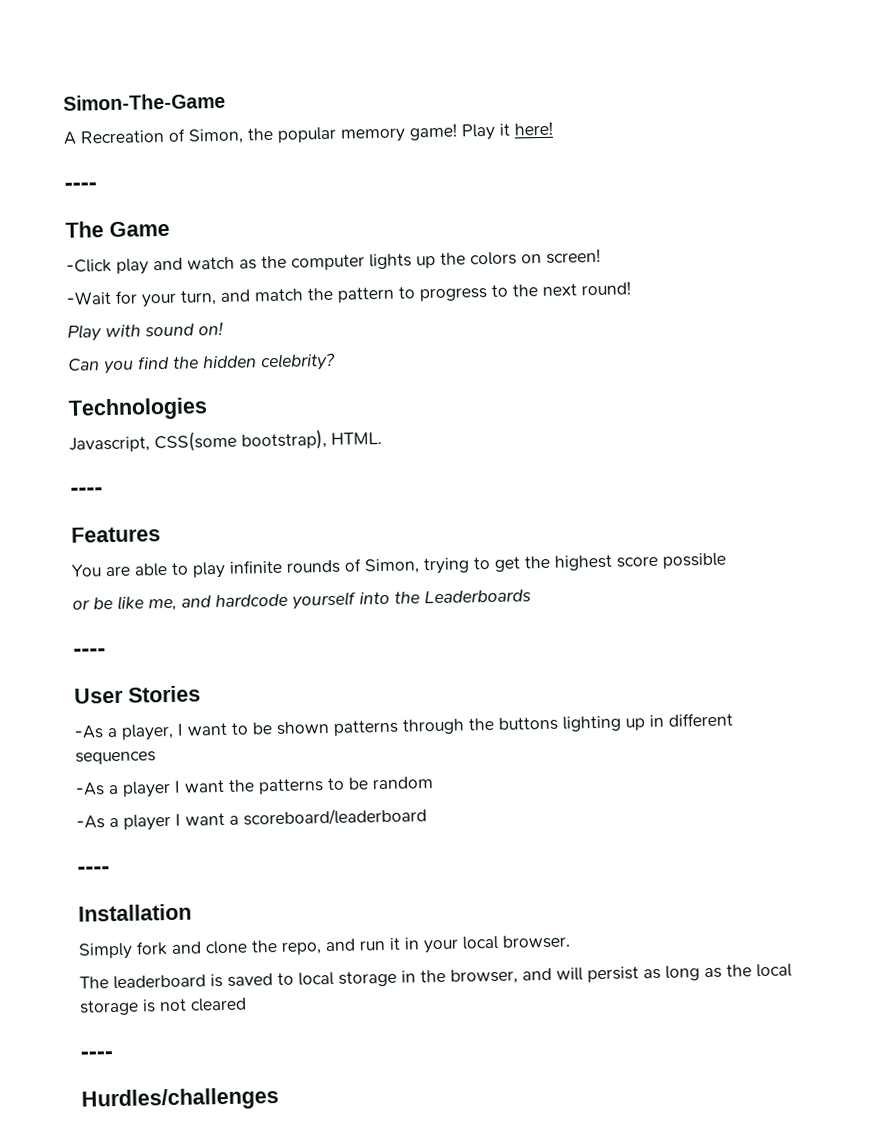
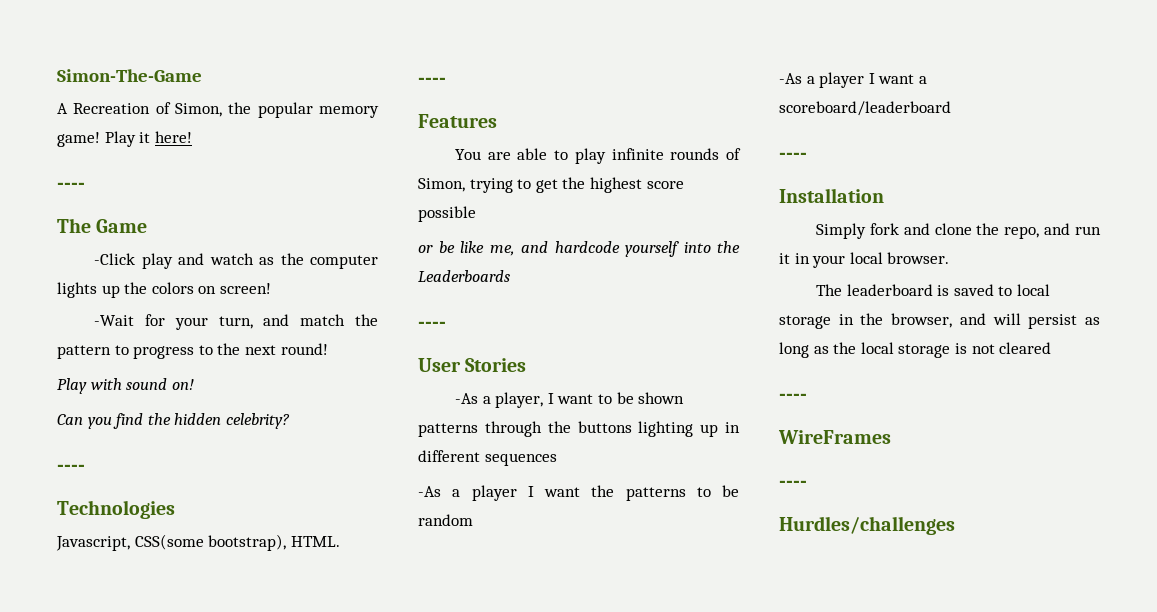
(336, 362) none -> [57,464,85,472] // ----
(113, 1055) none -> [778,430,891,444] [779,480,807,488] // WireFrames // ----

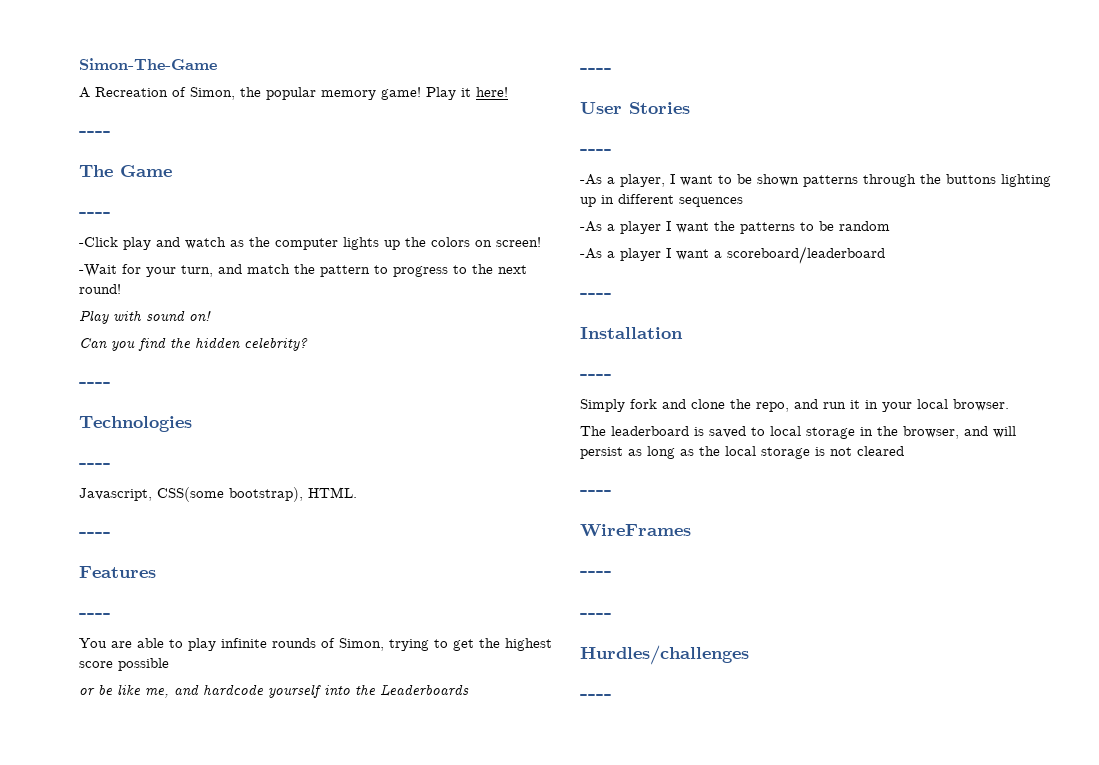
(148, 226) none -> [79,212,111,218] // ----
(175, 509) none -> [79,463,111,469] // ----
(497, 121) none -> [79,613,111,619] // ----
(527, 365) none -> [580,149,612,155] // ----
(884, 195) none -> [580,374,612,380] // ----
(807, 484) none -> [580,613,612,619] // ----
(955, 525) none -> [580,694,612,700] // ----

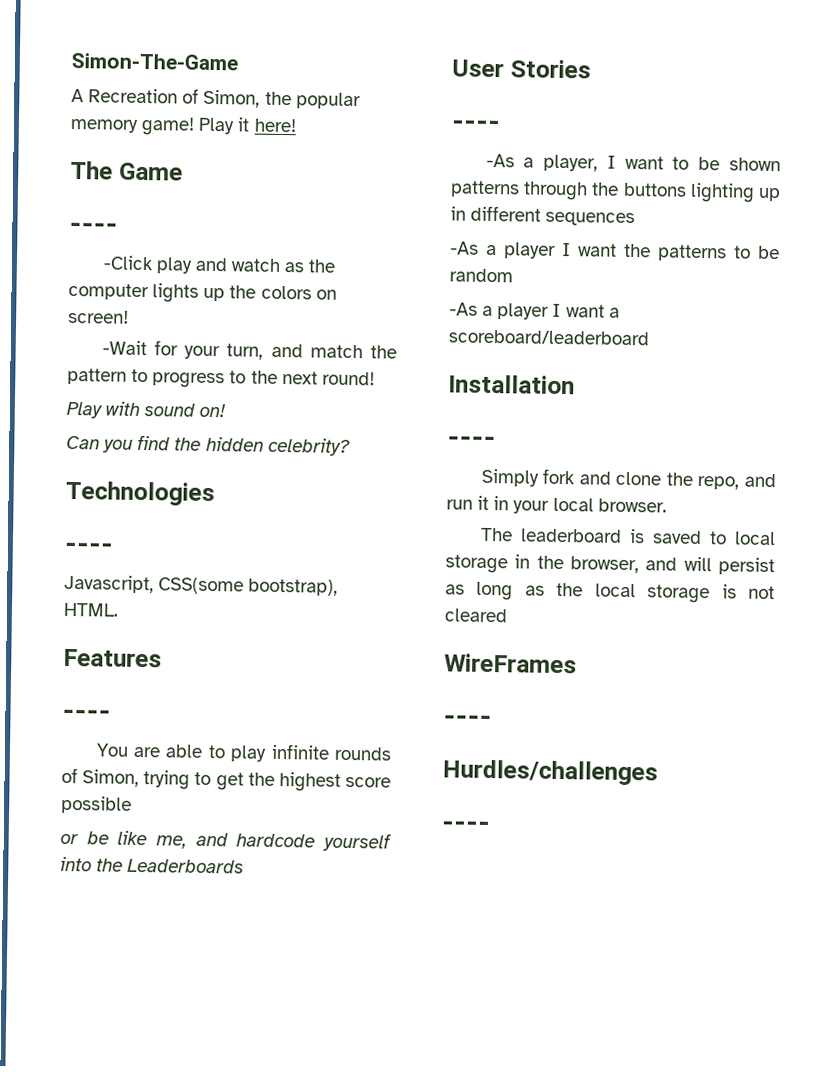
[79,131,111,137] // ---- -> (296, 125) none
[79,382,111,388] // ---- -> (350, 446) none
[79,532,111,538] // ---- -> (119, 609) none
[580,68,612,74] // ---- -> (245, 866) none
[580,293,612,299] // ---- -> (649, 337) none
[580,490,612,496] // ---- -> (508, 615) none
[580,613,612,619] // ---- -> (492, 720) none

